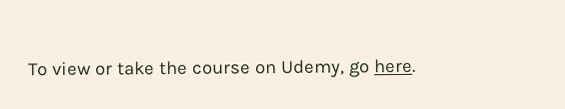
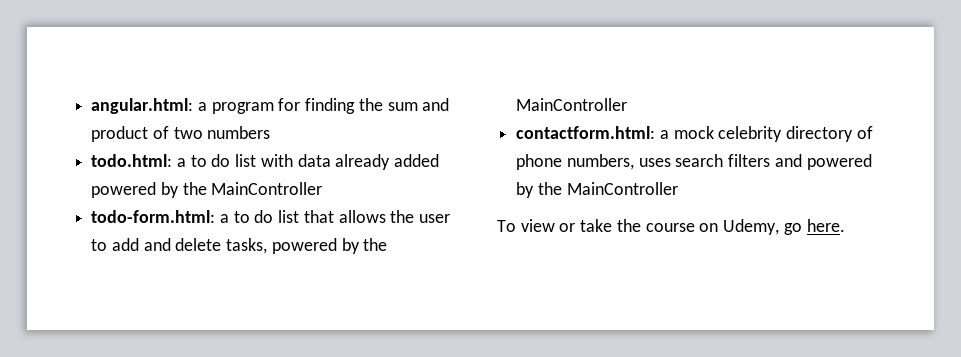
(28, 70) none -> [91,98,450,114] [91,126,271,142] [91,154,440,170] [91,182,323,198] [91,210,451,223] [91,238,388,254] [516,98,628,111] [516,126,873,142] [516,154,872,170] [516,182,678,198] angular.html: a program for finding the sum and product of two numbers // todo.html: a to do list with data already added powered by the MainController // todo-form.html: a to do list that allows the user to add and delete tasks, powered by the MainController // contactform.html: a mock celebrity directory of phone numbers, uses search filters and powered by the MainController //

